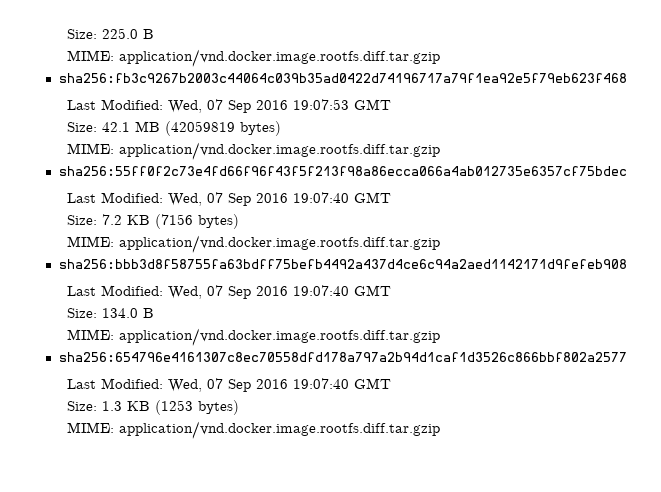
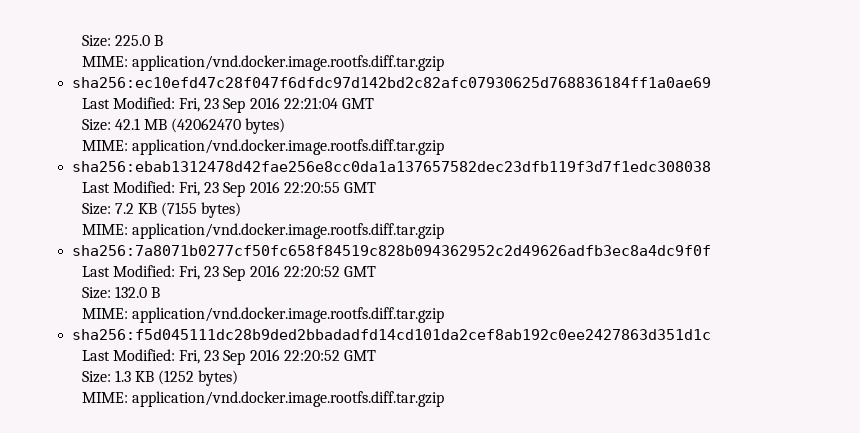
[59,73,628,83] [67,99,350,113] sha256:fb3c9267b2003c44064c039b35ad0422d74196717a79f1ea92e5f79eb623f468 // Last Modified: Wed, 07 Sep 2016 19:07:53 -> [71,77,711,88] [81,97,338,113] sha256:ec10efd47c28f047f6dfdc97d142bd2c82afc07930625d768836184ff1a0ae69 // Last Modified: Fri, 23 Sep 2016 22:21:04
[165,121,282,136] [67,142,441,160] [59,166,628,176] [67,192,350,206] (42059819 bytes) // MIME: application/vnd.docker.image.rootfs.diff.tar.gzip // sha256:55ff0f2c73e4fd66f96f43f5f213f98a86ecca066a4ab012735e6357cf75bdec // Last Modified: Wed, 07 Sep 2016 19:07:40 -> [171,118,286,134] [81,139,444,155] [71,161,711,172] [81,181,340,197] (42062470 bytes) // MIME: application/vnd.docker.image.rootfs.diff.tar.gzip // sha256:ebab1312478d42fae256e8cc0da1a137657582dec23dfb119f3d7f1edc308038 // Last Modified: Fri, 23 Sep 2016 22:20:55
[155,214,240,229] [67,235,441,253] [59,259,628,269] [67,285,392,299] [67,308,155,318] [67,328,441,346] [59,352,628,362] [67,378,350,392] (7156 bytes) // MIME: application/vnd.docker.image.rootfs.diff.tar.gzip // sha256:bbb3d8f58755fa63bdff75befb4492a437d4ce6c94a2aed1142171d9fefeb908 // Last Modified: Wed, 07 Sep 2016 19:07:40 GMT // Size: 134.0 B // MIME: application/vnd.docker.image.rootfs.diff.tar.gzip // sha256:654796e4161307c8ec70558dfd178a797a2b94d1caf1d3526c866bbf802a2577 // Last Modified: Wed, 07 Sep 2016 19:07:40 -> [161,202,242,218] [81,223,444,239] [71,245,711,256] [81,265,376,281] [81,286,160,299] [81,307,444,323] [71,329,711,340] [81,349,340,365] (7155 bytes) // MIME: application/vnd.docker.image.rootfs.diff.tar.gzip // sha256:7a8071b0277cf50fc658f84519c828b094362952c2d49626adfb3ec8a4dc9f0f // Last Modified: Fri, 23 Sep 2016 22:20:52 GMT // Size: 132.0 B // MIME: application/vnd.docker.image.rootfs.diff.tar.gzip // sha256:f5d045111dc28b9ded2bbadadfd14cd101da2cef8ab192c0ee2427863d351d1c // Last Modified: Fri, 23 Sep 2016 22:20:52
[155,400,194,415] (1253 -> [158,370,195,385] (1252

